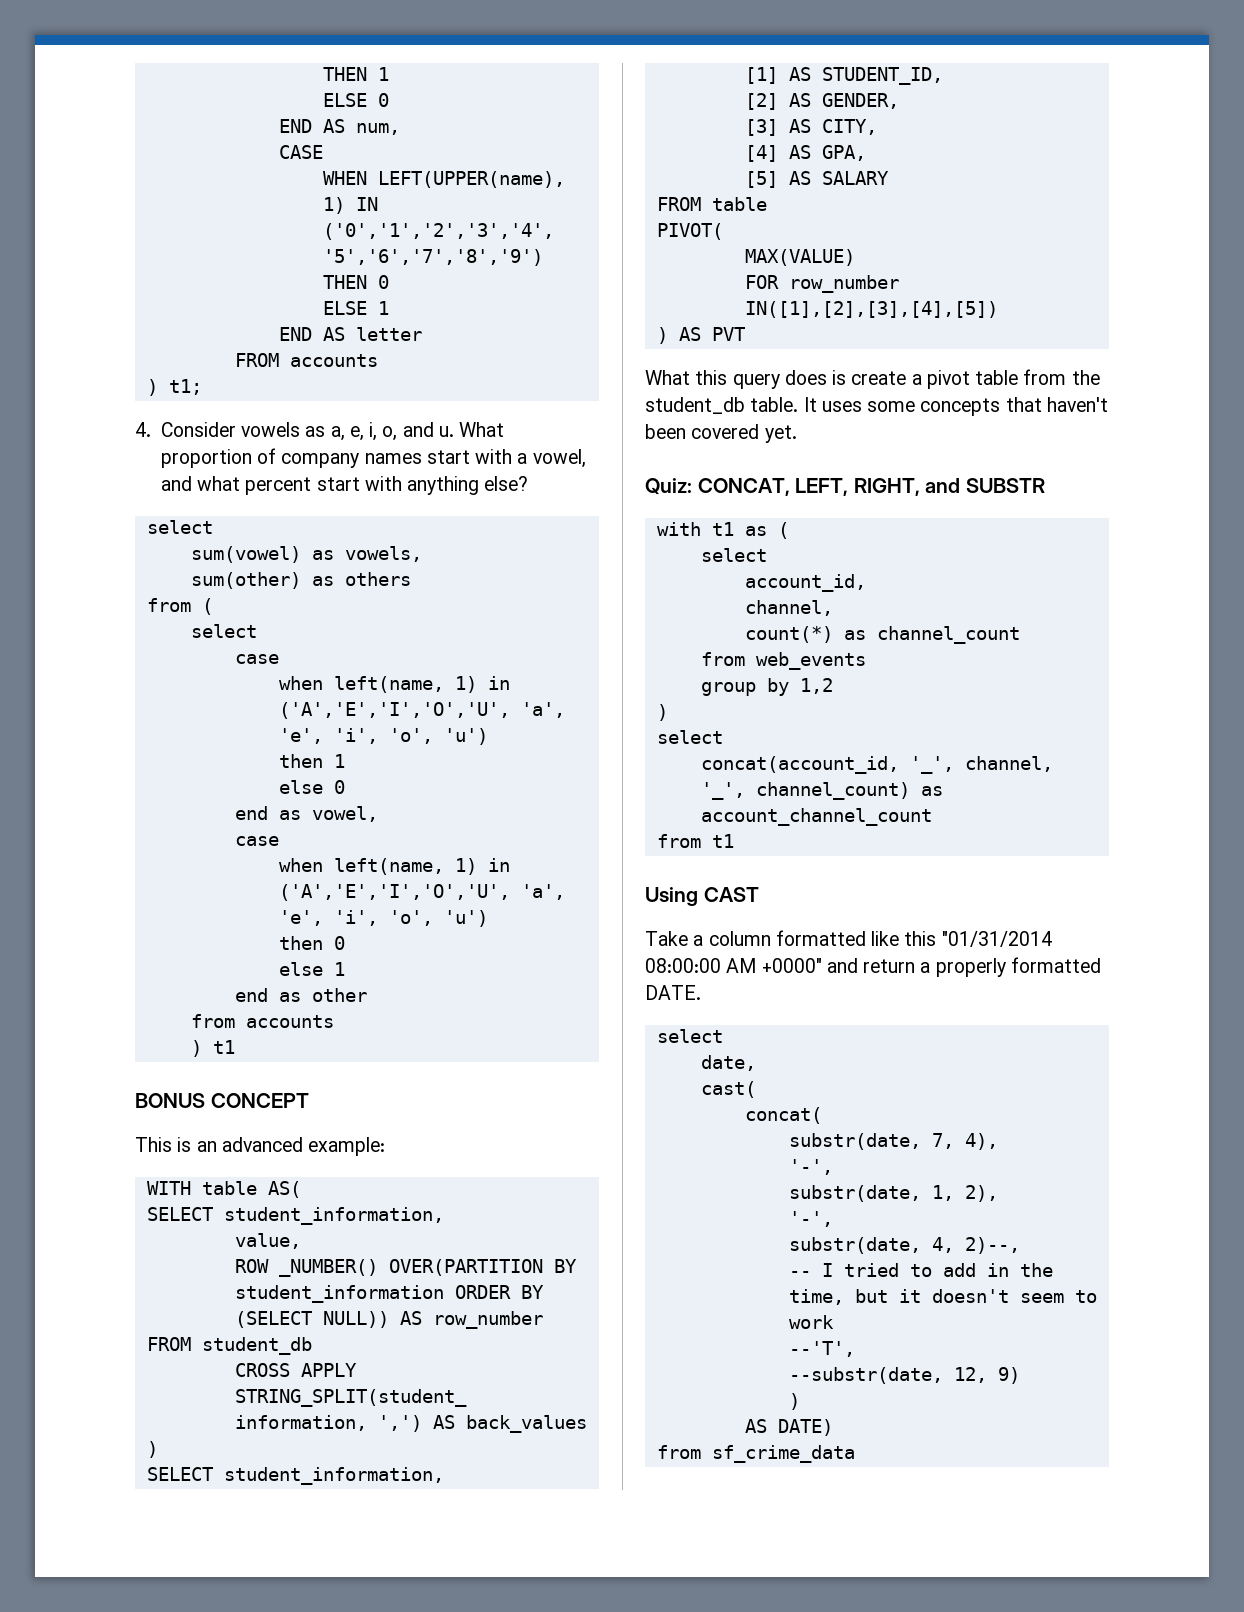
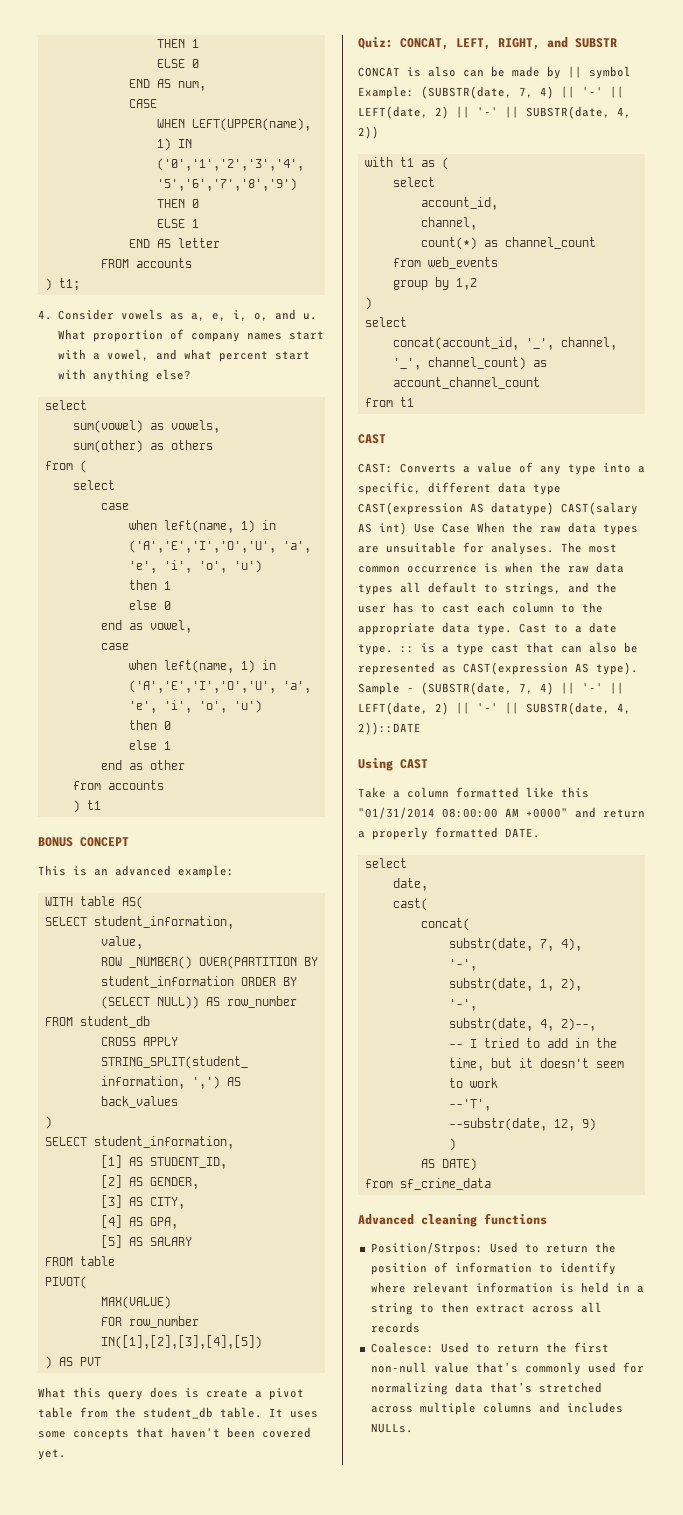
(1045, 485) none -> [358,66,631,79] [358,86,624,99] [358,106,631,119] [358,126,379,139] // CONCAT is also can be made by || symbol Example: (SUBSTR(date, 7, 4) || '-' || LEFT(date, 2) || '-' || SUBSTR(date, 4, 2))
(734, 841) none -> [358,434,386,444] [358,462,645,475] [358,482,561,495] [358,502,638,515] [358,522,638,535] [358,542,617,555] [358,562,624,573] [358,582,617,595] [358,602,603,613] [358,622,617,635] [358,642,638,655] [358,662,638,675] [358,682,624,695] [358,702,631,715] [358,722,421,735] // CAST // CAST: Converts a value of any type into a specific, different data type CAST(expression AS datatype) CAST(salary AS int) Use Case When the raw data types are unsuitable for analyses. The most common occurrence is when the raw data types all default to strings, and the user has to cast each column to the appropriate data type. Cast to a date type. :: is a type cast that can also be represented as CAST(expression AS type). Sample - (SUBSTR(date, 7, 4) || '-' || LEFT(date, 2) || '-' || SUBSTR(date, 4, 2))::DATE
(855, 1454) none -> [358,1213,547,1227] [370,1242,616,1255] [370,1262,616,1275] [370,1282,644,1293] [370,1302,602,1315] [370,1322,420,1333] [370,1342,609,1353] [370,1362,644,1375] [370,1382,602,1395] [370,1402,623,1415] [370,1423,413,1433] // Advanced cleaning functions // Position/Strpos: Used to return the position of information to identify where relevant information is held in a string to then extract across all records // Coalesce: Used to return the first non-null value that’s commonly used for normalizing data that’s stretched across multiple columns and includes NULLs.

